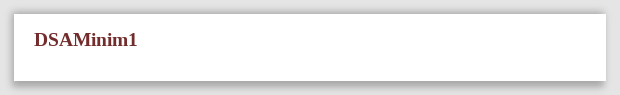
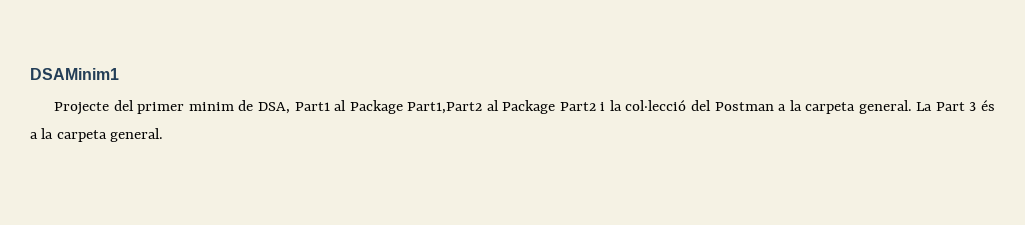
(138, 39) none -> [54,100,995,115] [30,128,164,142] // Projecte del primer minim de DSA, Part1 al Package Part1,Part2 al Package Part2 i la col·lecció del Postman a la carpeta general. La Part 3 és a la carpeta general.

